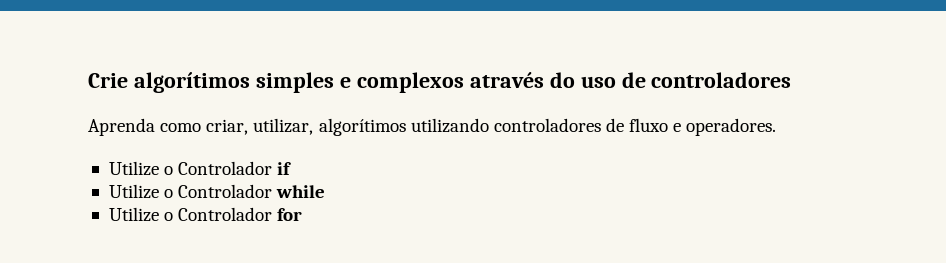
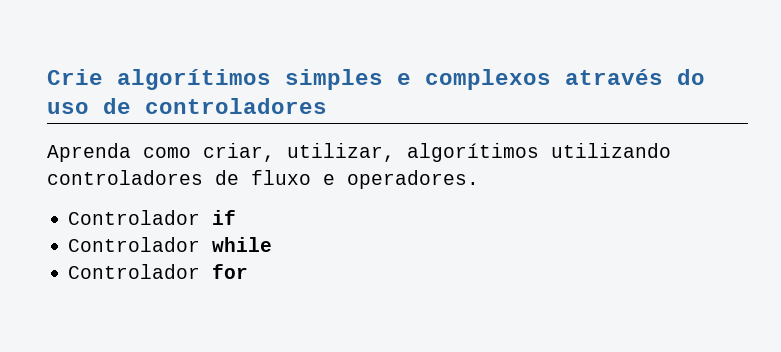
[108,161,174,176] Utilize o -> (479, 179) none
[108,184,174,199] Utilize o -> (237, 217) none
[108,207,174,222] Utilize o -> (273, 244) none

